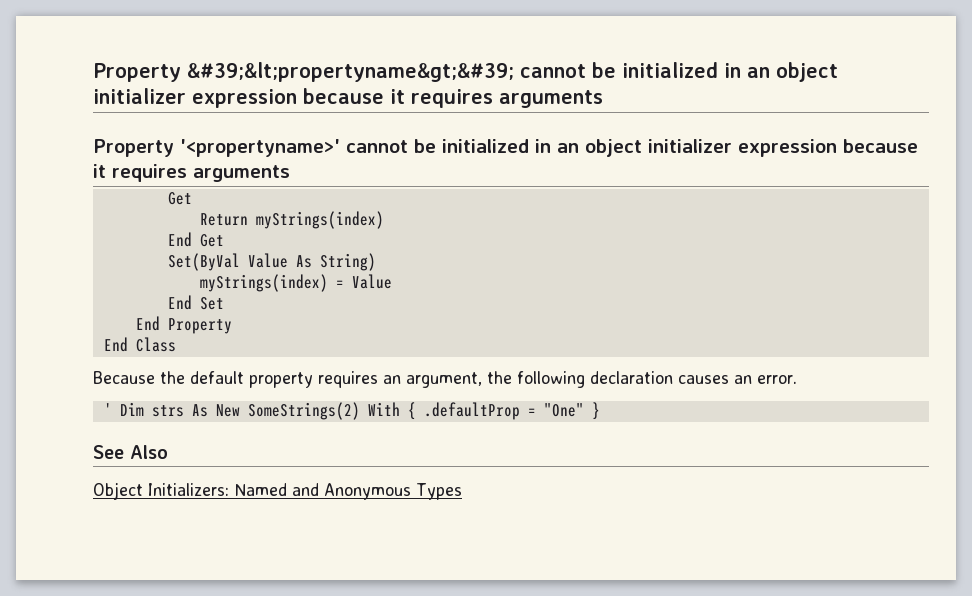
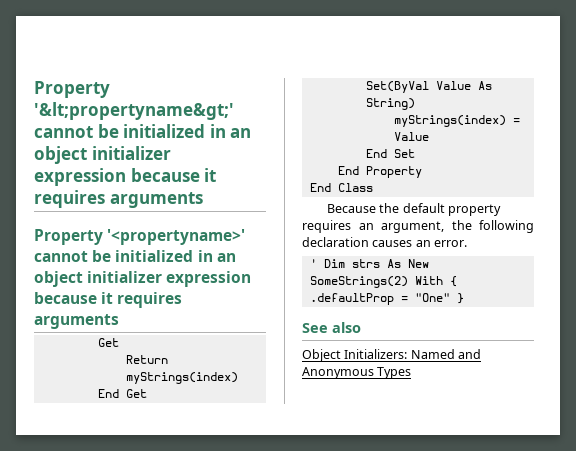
[93,62,514,82] Property &#39;&lt;propertyname&gt;&#39; -> [34,81,110,98] [34,102,234,120] Property '&lt;propertyname&gt;'
[130,445,168,459] Also -> [332,322,361,333] also

